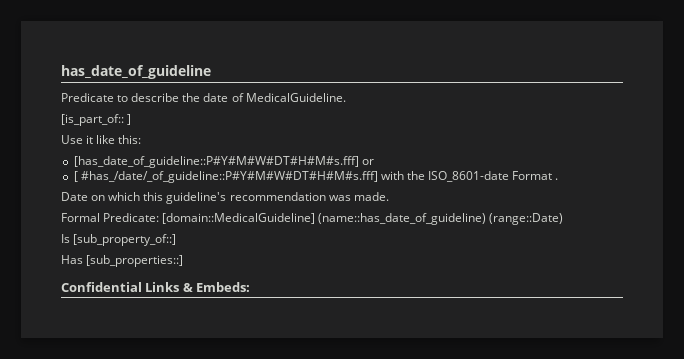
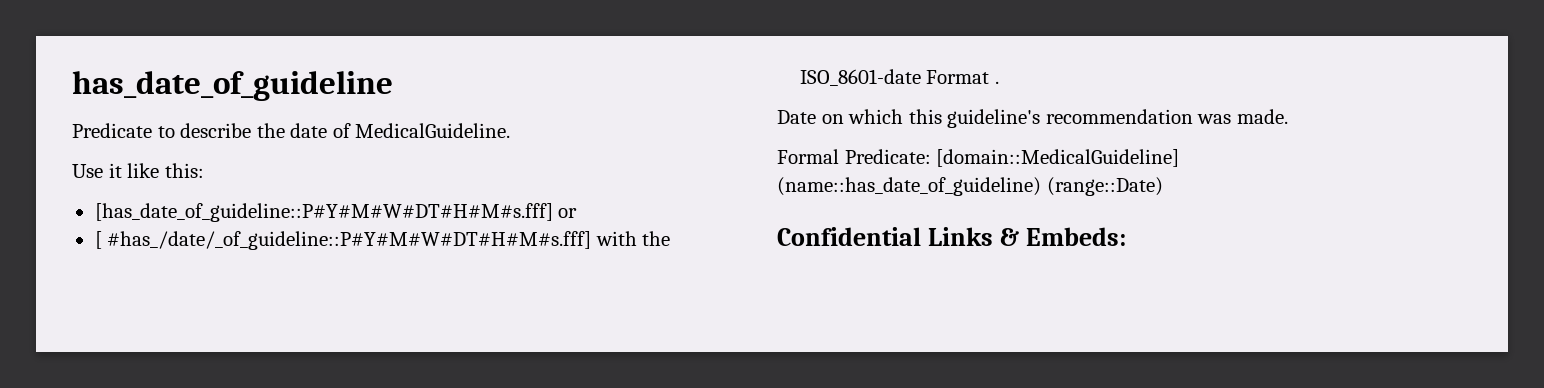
[61,114,132,126] // [is_part_of:: ] -> (511, 130) none
[61,234,177,246] [61,255,184,267] // Is [sub_property_of::] // Has [sub_properties::] -> (1163, 186) none

